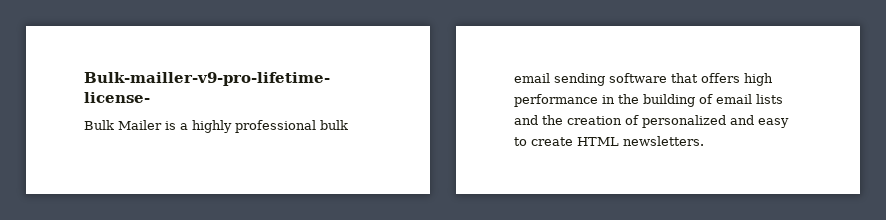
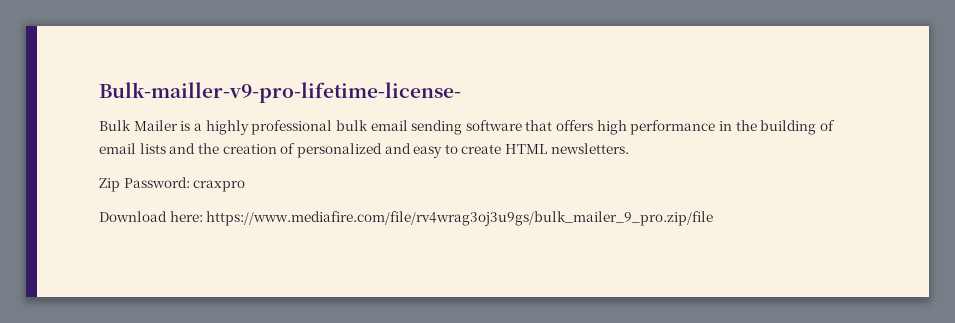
(704, 141) none -> [99,177,246,192] [99,211,714,226] // Zip Password: craxpro // Download here: https://www.mediafire.com/file/rv4wrag3oj3u9gs/bulk_mailer_9_pro.zip/file

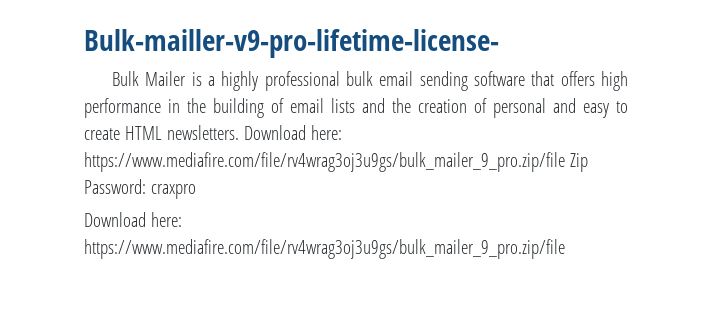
[296,143,382,158] personalized -> [493,98,546,118] personal
(629, 148) // -> [243,125,342,140] [84,152,565,172] Download here: https://www.mediafire.com/file/rv4wrag3oj3u9gs/bulk_mailer_9_pro.zip/file

